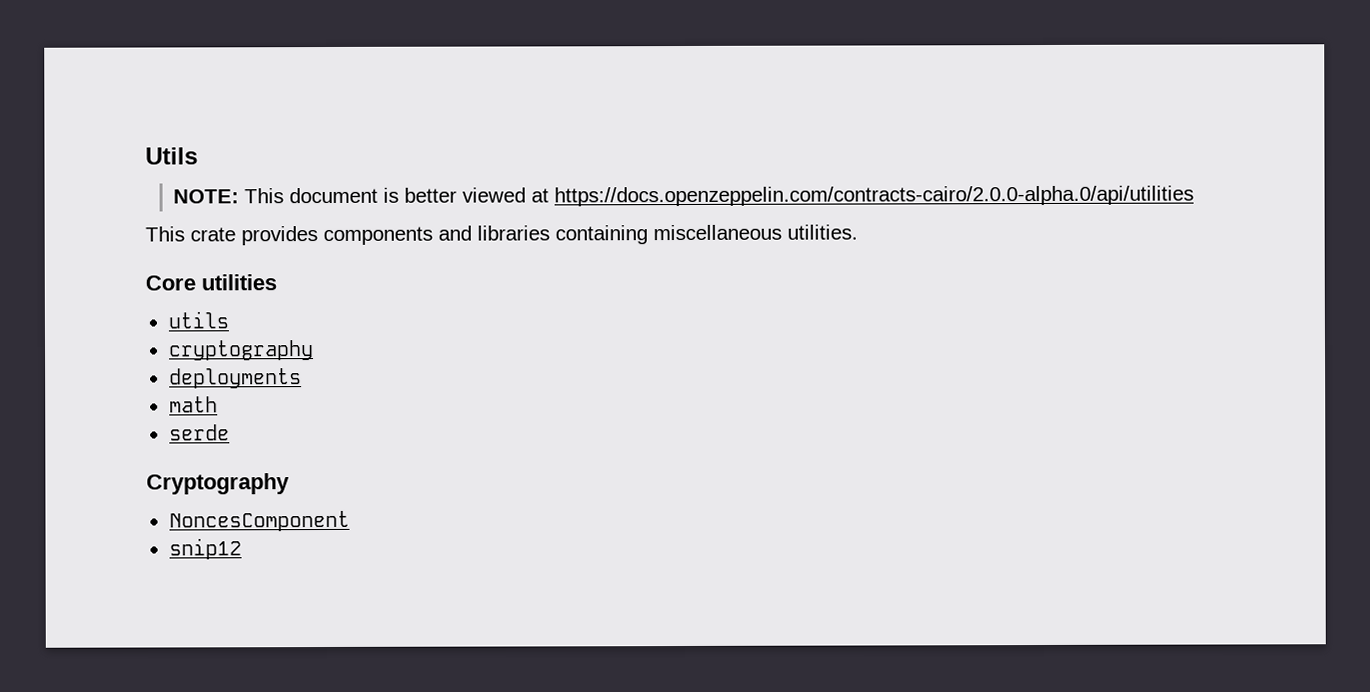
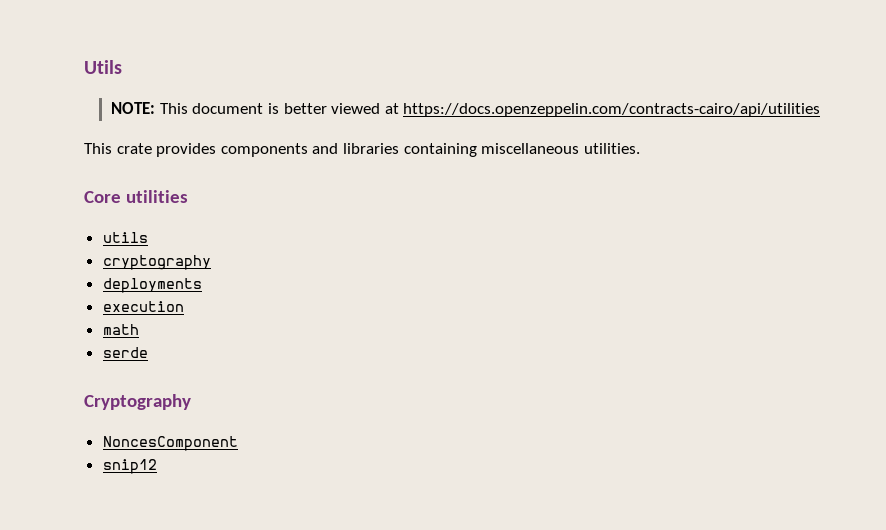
[554,185,1195,207] https://docs.openzeppelin.com/contracts-cairo/2.0.0-alpha.0/api/utilities -> [403,103,821,117] https://docs.openzeppelin.com/contracts-cairo/api/utilities
(302, 378) none -> [102,301,184,312] // execution

